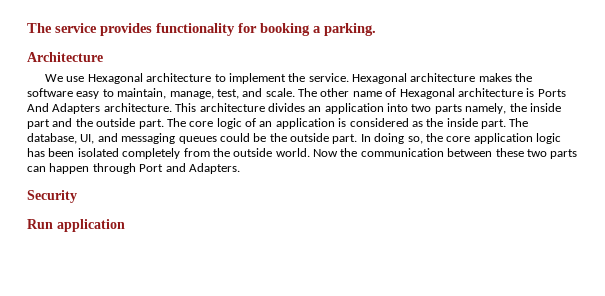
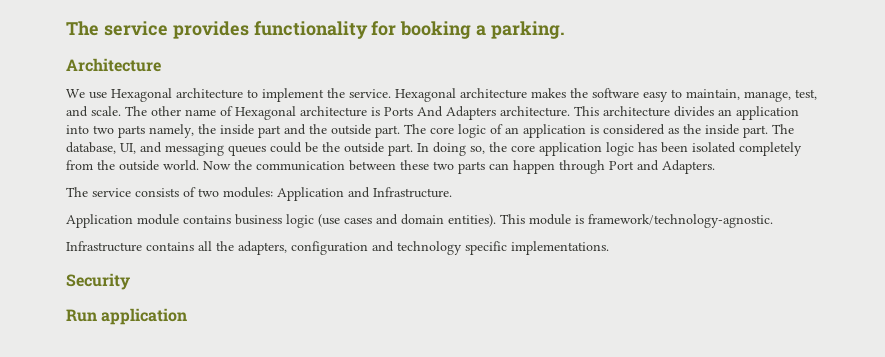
(240, 168) none -> [66,187,452,201] [66,214,773,228] [66,241,609,255] // The service consists of two modules: Application and Infrastructure. // Application module contains business logic (use cases and domain entities). This module is framework/technology-agnostic. // Infrastructure contains all the adapters, configuration and technology specific implementations.

